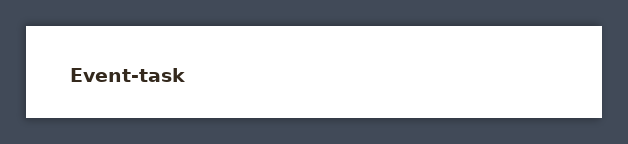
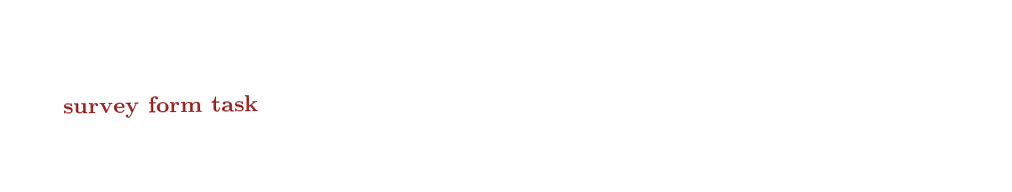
[70,68,185,82] Event-task -> [63,95,259,119] survey form task

